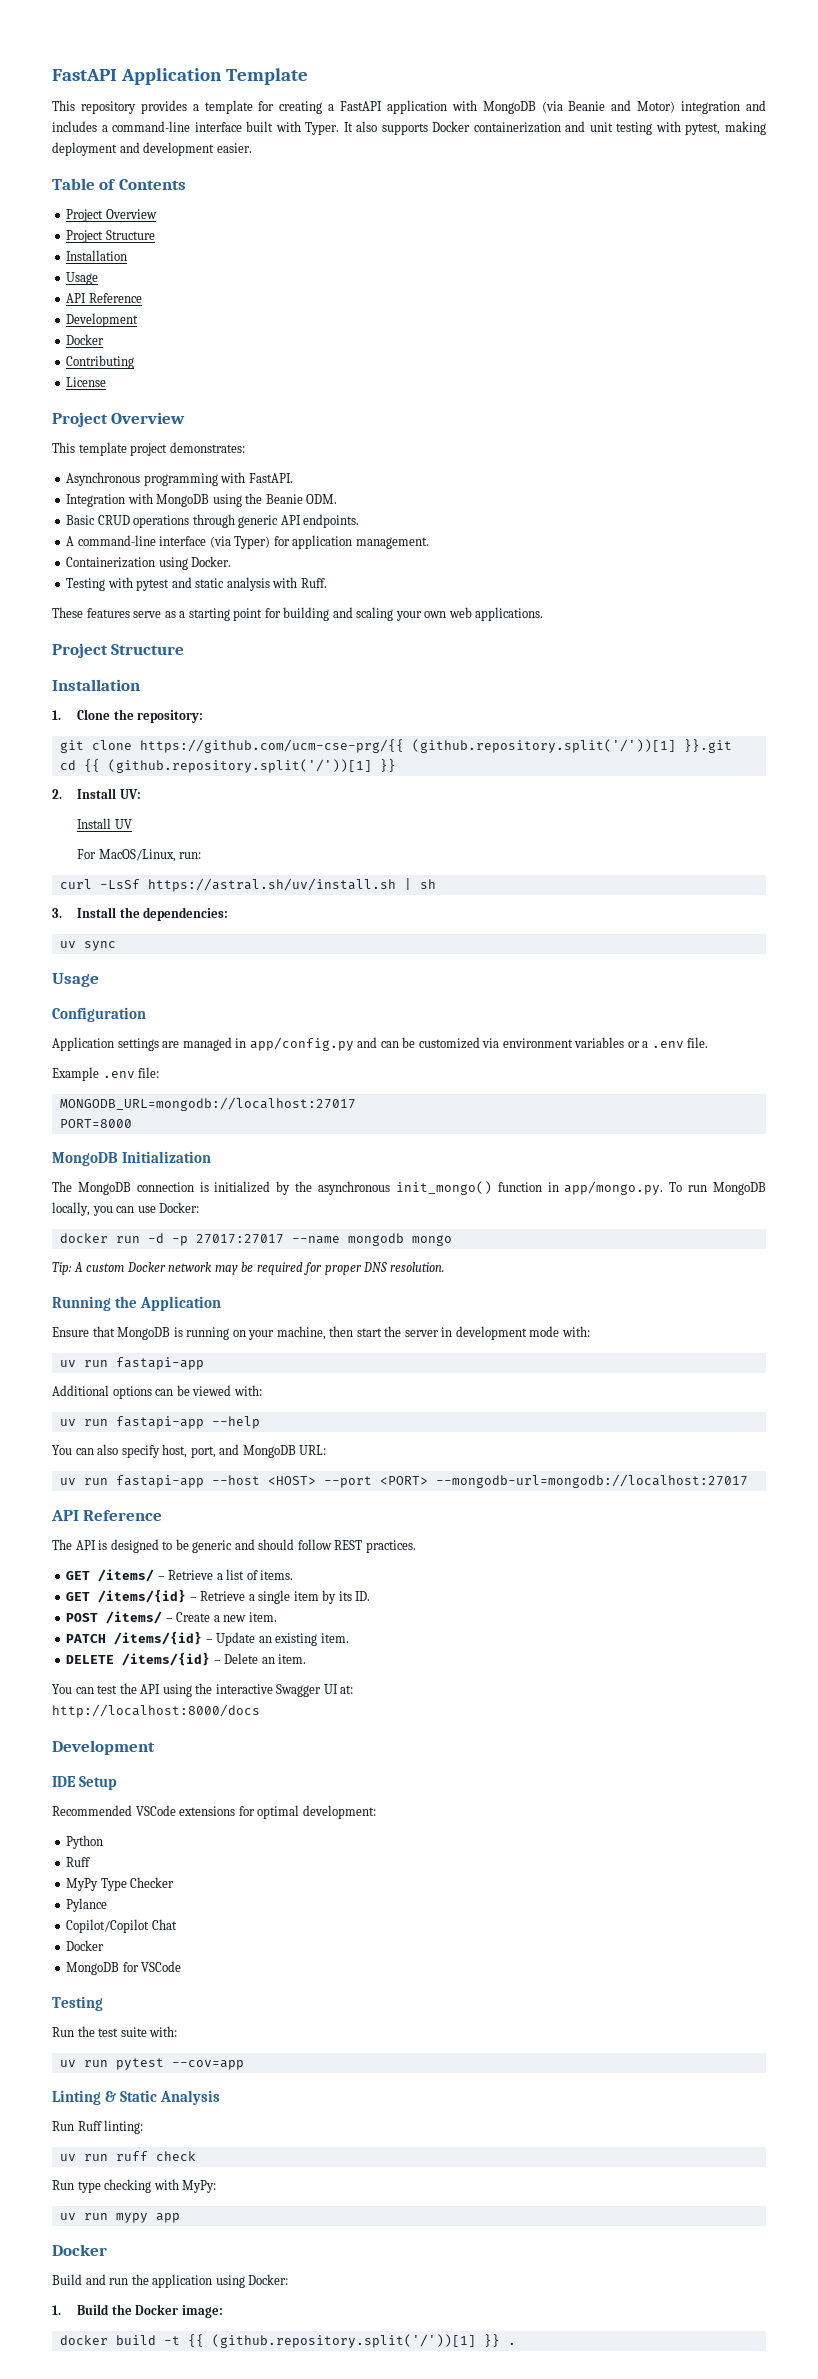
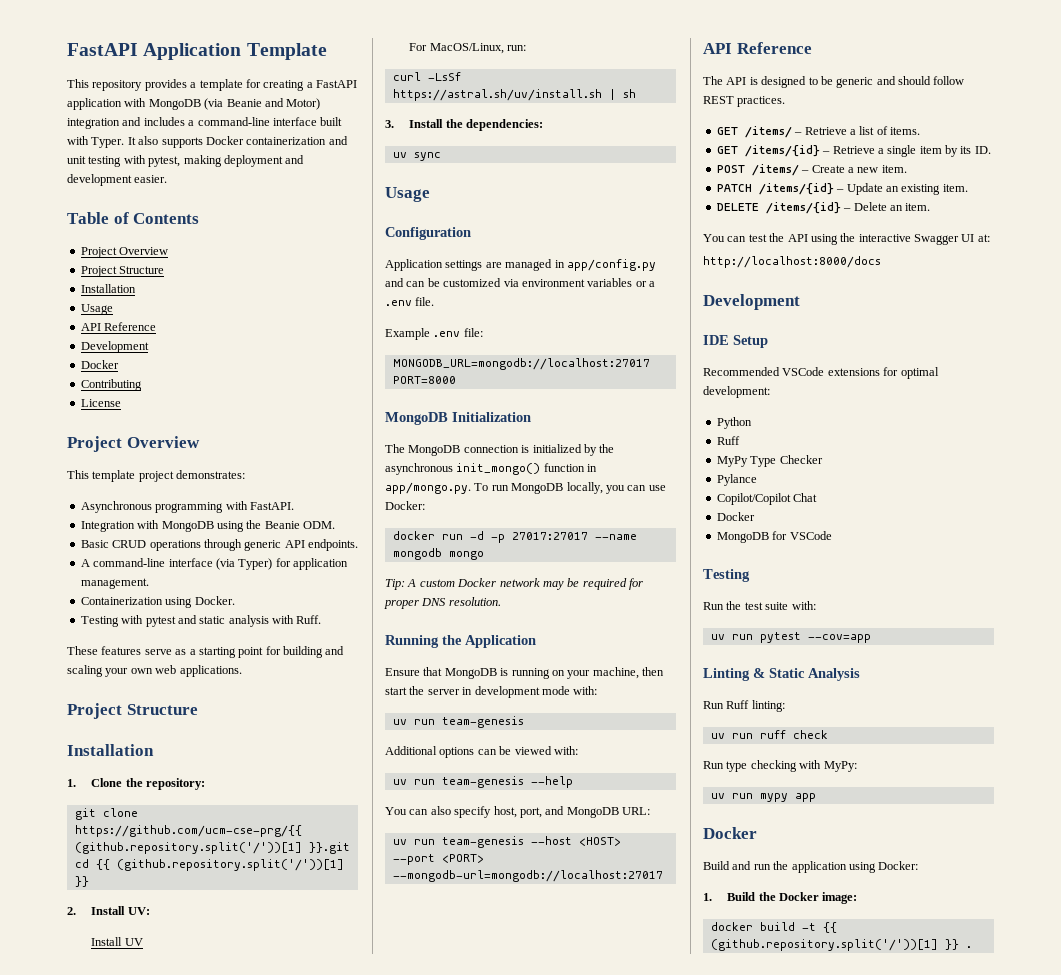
[115,1357,204,1370] fastapi-app -> [441,716,524,728] team-genesis
[115,1416,204,1429] fastapi-app -> [441,776,524,788] team-genesis
[115,1475,204,1488] fastapi-app -> [441,836,524,848] team-genesis

